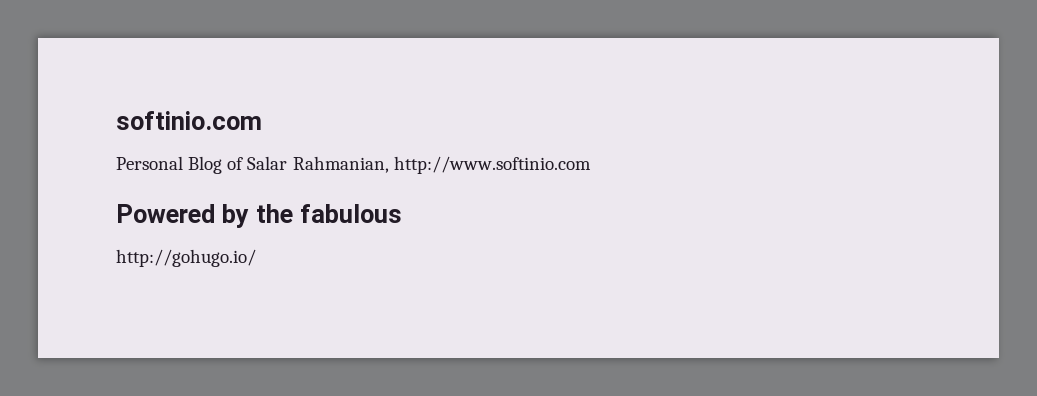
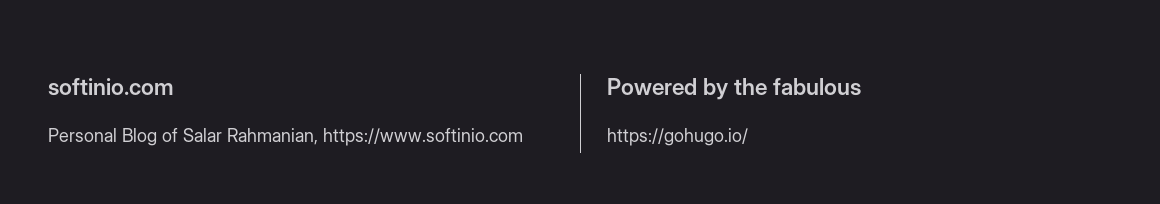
[393,156,591,174] http://www.softinio.com -> [323,128,523,146] https://www.softinio.com
[116,249,256,267] http://gohugo.io/ -> [607,128,748,146] https://gohugo.io/

